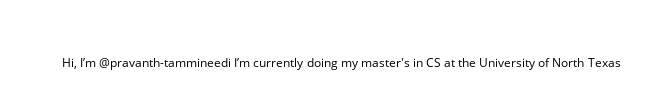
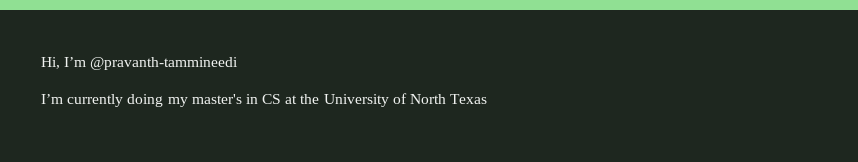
(232, 64) none -> (239, 63) //

